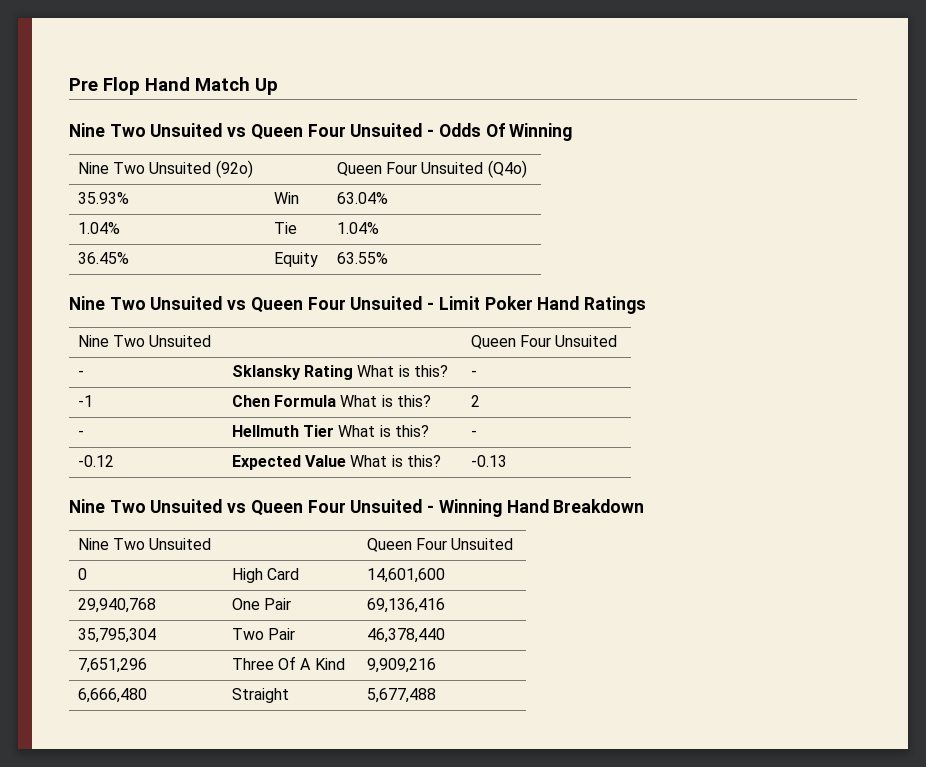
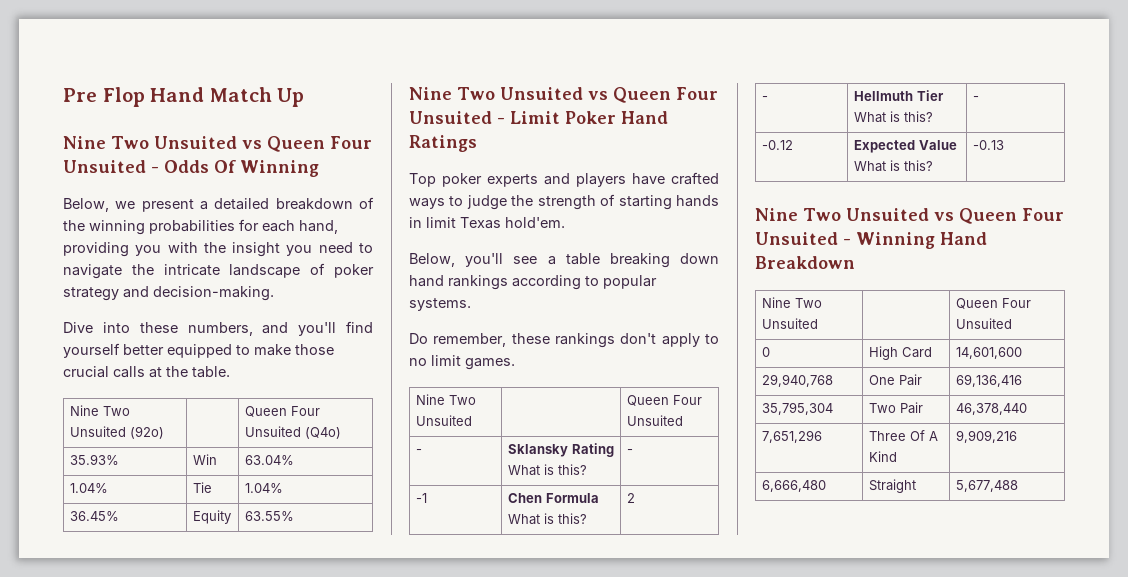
(573, 132) none -> [63,197,375,212] [63,219,338,235] [63,242,373,257] [63,263,375,279] [63,286,274,301] [63,321,373,336] [63,343,334,358] [63,366,230,378] // Below, we present a detailed breakdown of the winning probabilities for each hand, providing you with the insight you need to navigate the intricate landscape of poker strategy and decision-making. // Dive into these numbers, and you'll find yourself better equipped to make those crucial calls at the table.
(646, 305) none -> [409,172,719,187] [409,194,719,210] [409,217,565,229] [409,253,719,268] [409,275,657,290] [409,298,471,311] [409,333,719,348] [409,355,515,370] // Top poker experts and players have crafted ways to judge the strength of starting hands in limit Texas hold'em. // Below, you'll see a table breaking down hand rankings according to popular systems. // Do remember, these rankings don't apply to no limit games.

